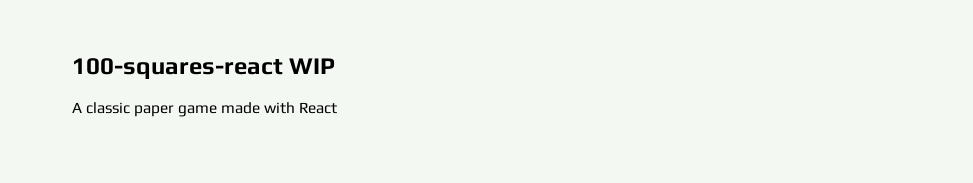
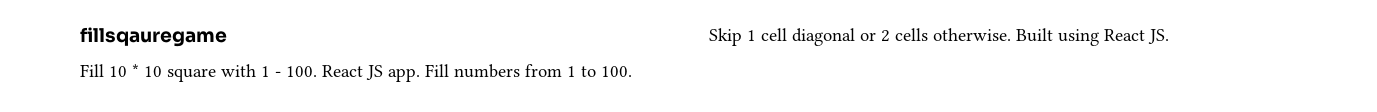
[72,58,336,79] [72,102,338,117] 100-squares-react WIP // A classic paper game made with React -> [80,27,227,47] [80,64,632,82] [709,28,1169,46] fillsqauregame // Fill 10 * 10 square with 1 - 100. React JS app. Fill numbers from 1 to 100. Skip 1 cell diagonal or 2 cells otherwise. Built using React JS.

